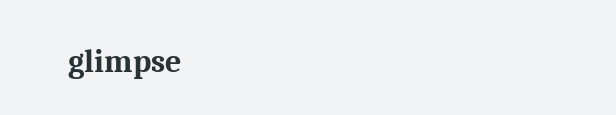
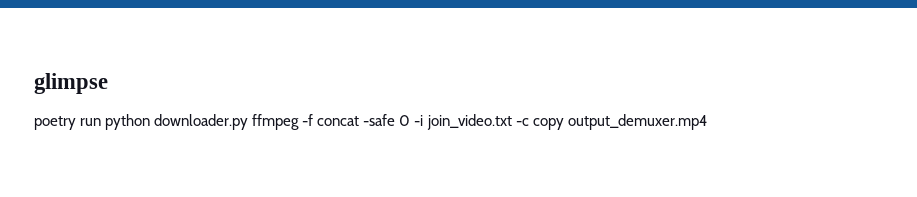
(181, 64) none -> [34,114,707,130] // poetry run python downloader.py ffmpeg -f concat -safe 0 -i join_video.txt -c copy output_demuxer.mp4

